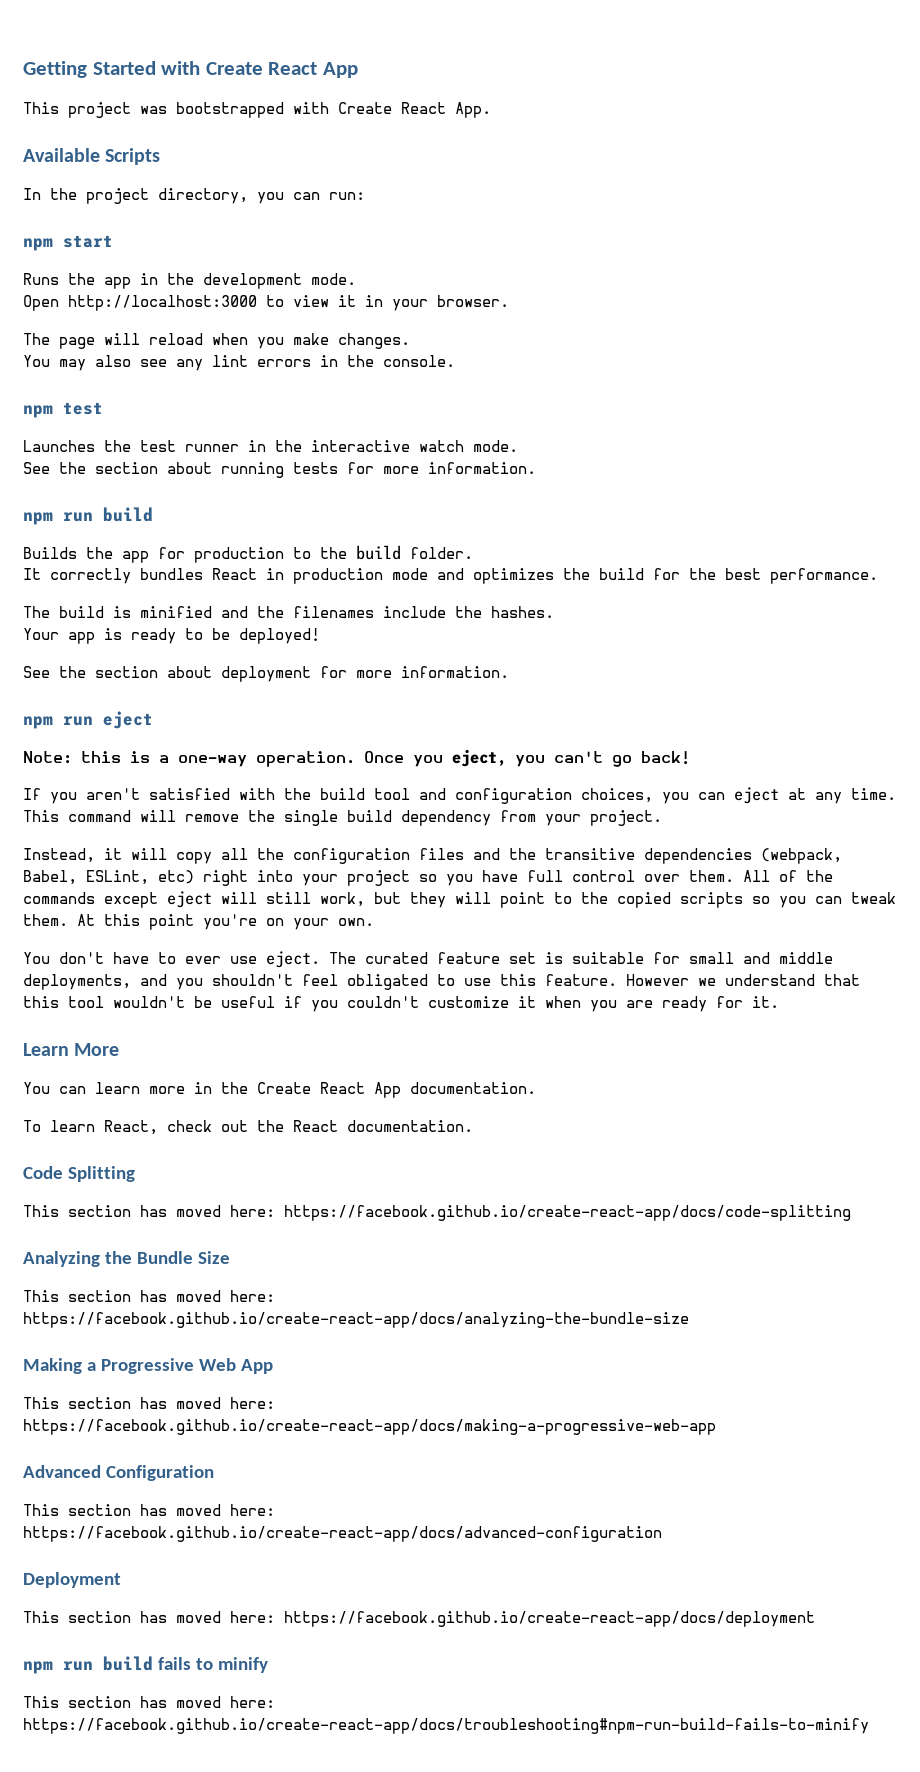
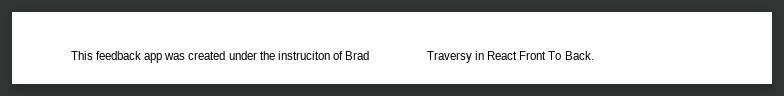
[23,61,358,78] [23,102,491,118] [23,148,161,165] [23,188,365,204] [23,235,113,251] [23,273,356,289] [23,295,509,311] [23,333,410,349] [23,355,455,371] [23,402,103,418] [23,440,518,452] [23,462,536,478] [23,507,153,525] [23,545,473,563] [23,568,878,584] [23,606,554,618] [23,628,320,644] [23,666,509,682] [23,711,153,729] [23,749,690,767] [23,787,896,804] [23,810,662,826] [23,848,842,864] [23,870,833,886] [23,891,896,908] [23,914,374,930] [23,951,833,968] [23,974,860,990] [23,996,779,1012] [23,1043,120,1056] [23,1082,536,1098] [23,1120,473,1135] [23,1166,135,1182] [23,1205,851,1221] [23,1251,230,1267] [23,1290,275,1302] [23,1312,689,1328] [23,1358,273,1374] [23,1397,275,1409] [23,1419,716,1435] [23,1465,214,1481] [23,1504,275,1516] [23,1526,662,1542] [23,1572,121,1588] [23,1611,815,1627] [23,1656,268,1674] [23,1696,275,1708] [23,1718,869,1734] Getting Started with Create React App // This project was bootstrapped with Create React App. // Available Scripts // In the project directory, you can run: // npm start // Runs the app in the development mode. // Open http://localhost:3000 to view it in your browser. // The page will reload when you make changes. // You may also see any lint errors in the console. // npm test // Launches the test runner in the interactive watch mode. // See the section about running tests for more information. // npm run build // Builds the app for production to the build folder. // It correctly bundles React in production mode and optimizes the build for the best performance. // The build is minified and the filenames include the hashes. // Your app is ready to be deployed! // See the section about deployment for more information. // npm run eject // Note: this is a one-way operation. Once you eject, you can't go back! // If you aren't satisfied with the build tool and configuration choices, you can eject at any time. This command will remove the single build dependency from your project. // Instead, it will copy all the configuration files and the transitive dependencies (webpack, Babel, ESLint, etc) right into your project so you have full control over them. All of the commands except eject will still work, but they will point to the copied scripts so you can tweak them. At this point you're on your own. // You don't have to ever use eject. The curated feature set is suitable for small and middle deployments, and you shouldn't feel obligated to use this feature. However we understand that this tool wouldn't be useful if you couldn't customize it when you are ready for it. // Learn More // You can learn more in the Create React App documentation. // To learn React, check out the React documentation. // Code Splitting // This section has moved here: https://facebook.github.io/create-react-app/docs/code-splitting // Analyzing the Bundle Size // This section has moved here: https://facebook.github.io/create-react-app/docs/analyzing-the-bundle-size // Making a Progressive Web App // This section has moved here: https://facebook.github.io/create-react-app/docs/making-a-progressive-web-app // Advanced Configuration // This section has moved here: https://facebook.github.io/create-react-app/docs/advanced-configuration // Deployment // This section has moved here: https://facebook.github.io/create-react-app/docs/deployment // npm run build fails to minify // This section has moved here: https://facebook.github.io/create-react-app/docs/troubleshooting#npm-run-build-fails-to-minify -> [71,51,594,63] This feedback app was created under the instruciton of Brad Traversy in React Front To Back.

